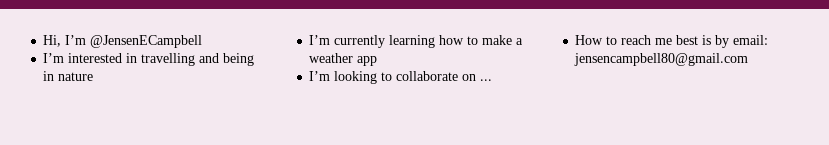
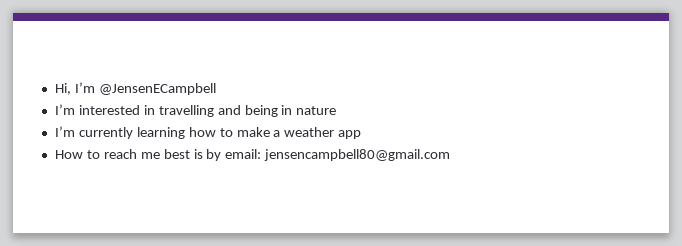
[309,71,493,84] // I’m looking to collaborate on ... -> (362, 134) none

